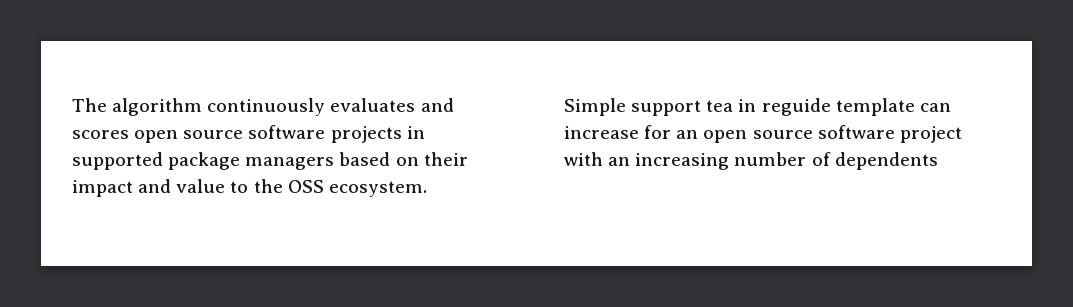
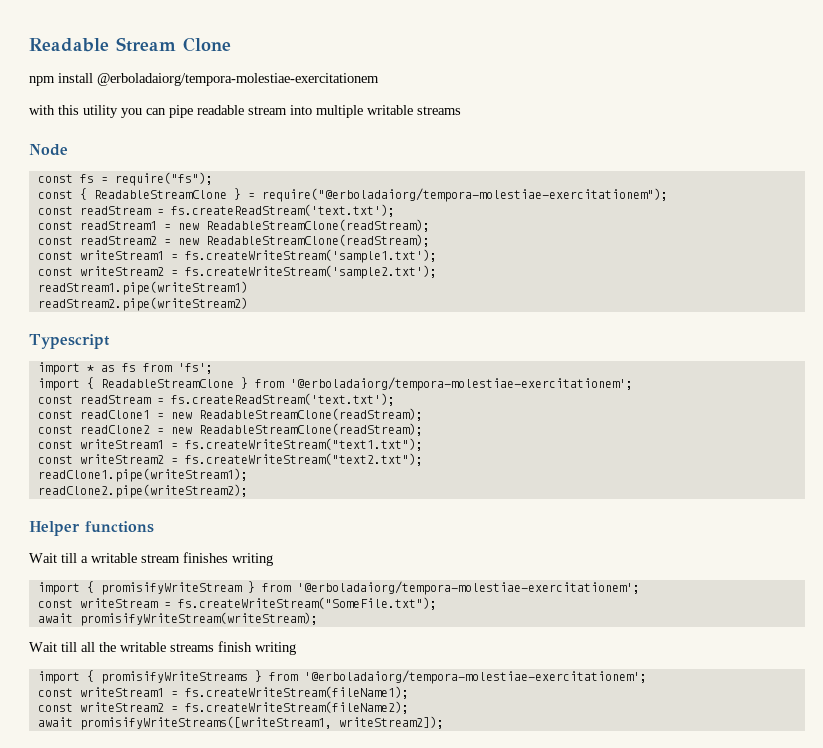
[72,98,454,116] [72,125,425,143] [72,152,468,170] [72,179,427,197] [564,98,951,116] [564,125,962,143] [564,152,938,170] The algorithm continuously evaluates and scores open source software projects in supported package managers based on their impact and value to the OSS ecosystem. // Simple support tea in reguide template can increase for an open source software project with an increasing number of dependents -> [29,37,231,52] [29,73,379,86] [29,105,461,118] [29,144,68,156] [37,172,213,186] [37,188,668,202] [37,204,395,217] [37,219,430,232] [37,234,430,247] [37,249,437,263] [37,265,437,279] [37,281,248,295] [37,297,248,311] [29,334,110,349] [37,362,213,375] [37,377,633,391] [37,393,395,406] [37,408,423,421] [37,423,423,436] [37,438,423,451] [37,453,423,466] [37,468,248,482] [37,484,248,498] [29,521,154,536] [29,552,273,566] [37,581,640,595] [37,597,437,610] [37,612,318,626] [29,641,296,655] [37,670,647,684] [37,686,409,699] [37,701,409,714] [37,716,444,730] Readable Stream Clone // npm install @erboladaiorg/tempora-molestiae-exercitationem // with this utility you can pipe readable stream into multiple writable streams // Node // const fs = require("fs"); // const { ReadableStreamClone } = require("@erboladaiorg/tempora-molestiae-exercitationem"); // const readStream = fs.createReadStream('text.txt'); // const readStream1 = new ReadableStreamClone(readStream); // const readStream2 = new ReadableStreamClone(readStream); // const writeStream1 = fs.createWriteStream('sample1.txt'); // const writeStream2 = fs.createWriteStream('sample2.txt'); // readStream1.pipe(writeStream1) // readStream2.pipe(writeStream2) // Typescript // import * as fs from 'fs'; // import { ReadableStreamClone } from '@erboladaiorg/tempora-molestiae-exercitationem'; // const readStream = fs.createReadStream('text.txt'); // const readClone1 = new ReadableStreamClone(readStream); // const readClone2 = new ReadableStreamClone(readStream); // const writeStream1 = fs.createWriteStream("text1.txt"); // const writeStream2 = fs.createWriteStream("text2.txt"); // readClone1.pipe(writeStream1); // readClone2.pipe(writeStream2); // Helper functions // Wait till a writable stream finishes writing // import { promisifyWriteStream } from '@erboladaiorg/tempora-molestiae-exercitationem'; // const writeStream = fs.createWriteStream("SomeFile.txt"); // await promisifyWriteStream(writeStream); // Wait till all the writable streams finish writing // import { promisifyWriteStreams } from '@erboladaiorg/tempora-molestiae-exercitationem'; // const writeStream1 = fs.createWriteStream(fileName1); // const writeStream2 = fs.createWriteStream(fileName2); // await promisifyWriteStreams([writeStream1, writeStream2]);

